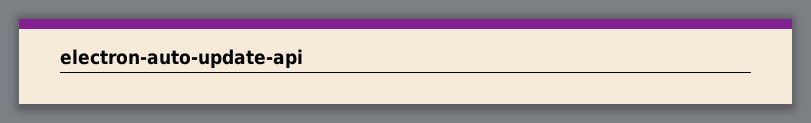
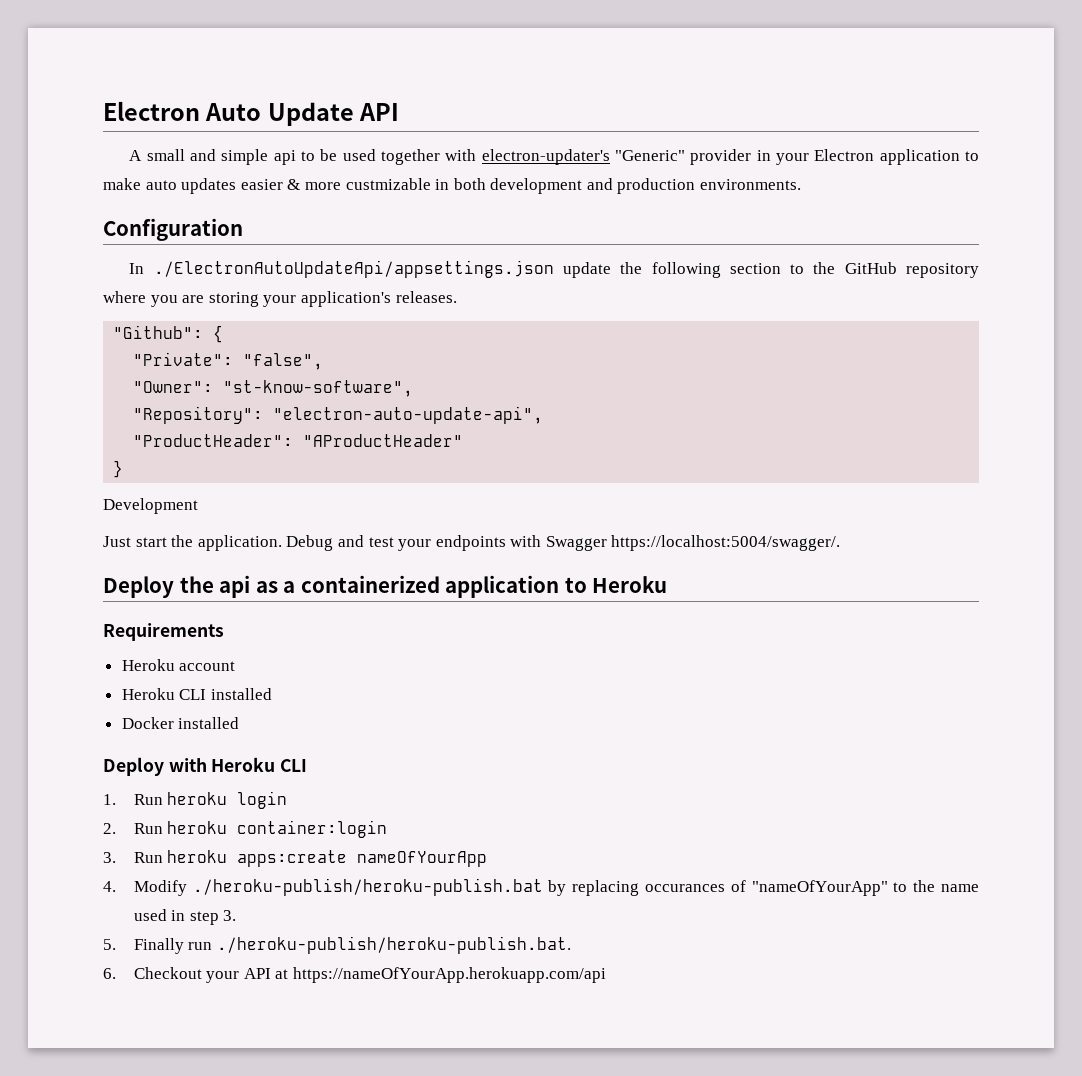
[60,49,303,68] electron-auto-update-api -> [103,101,400,126] [129,149,979,165] [103,178,802,194] [103,218,243,241] [129,260,980,278] [103,291,457,307] [113,325,224,343] [133,352,324,370] [133,380,414,397] [133,406,544,424] [133,434,464,447] [113,460,124,478] [103,498,198,514] [103,535,841,551] [103,575,668,598] [103,623,224,641] [121,659,236,671] [121,688,272,700] [121,717,240,729] [103,757,308,776] [103,791,288,809] [103,820,388,838] [103,850,488,867] [103,878,980,896] [133,909,237,925] [103,936,571,954] [103,967,607,983] Electron Auto Update API // A small and simple api to be used together with electron-updater's "Generic" provider in your Electron application to make auto updates easier & more custmizable in both development and production environments. // Configuration // In ./ElectronAutoUpdateApi/appsettings.json update the following section to the GitHub repository where you are storing your application's releases. // "Github": { // "Private": "false", // "Owner": "st-know-software", // "Repository": "electron-auto-update-api", // "ProductHeader": "AProductHeader" // } // Development // Just start the application. Debug and test your endpoints with Swagger https://localhost:5004/swagger/. // Deploy the api as a containerized application to Heroku // Requirements // Heroku account // Heroku CLI installed // Docker installed // Deploy with Heroku CLI // 1. Run heroku login // 2. Run heroku container:login // 3. Run heroku apps:create nameOfYourApp // 4. Modify ./heroku-publish/heroku-publish.bat by replacing occurances of "nameOfYourApp" to the name used in step 3. // 5. Finally run ./heroku-publish/heroku-publish.bat. // 6. Checkout your API at https://nameOfYourApp.herokuapp.com/api

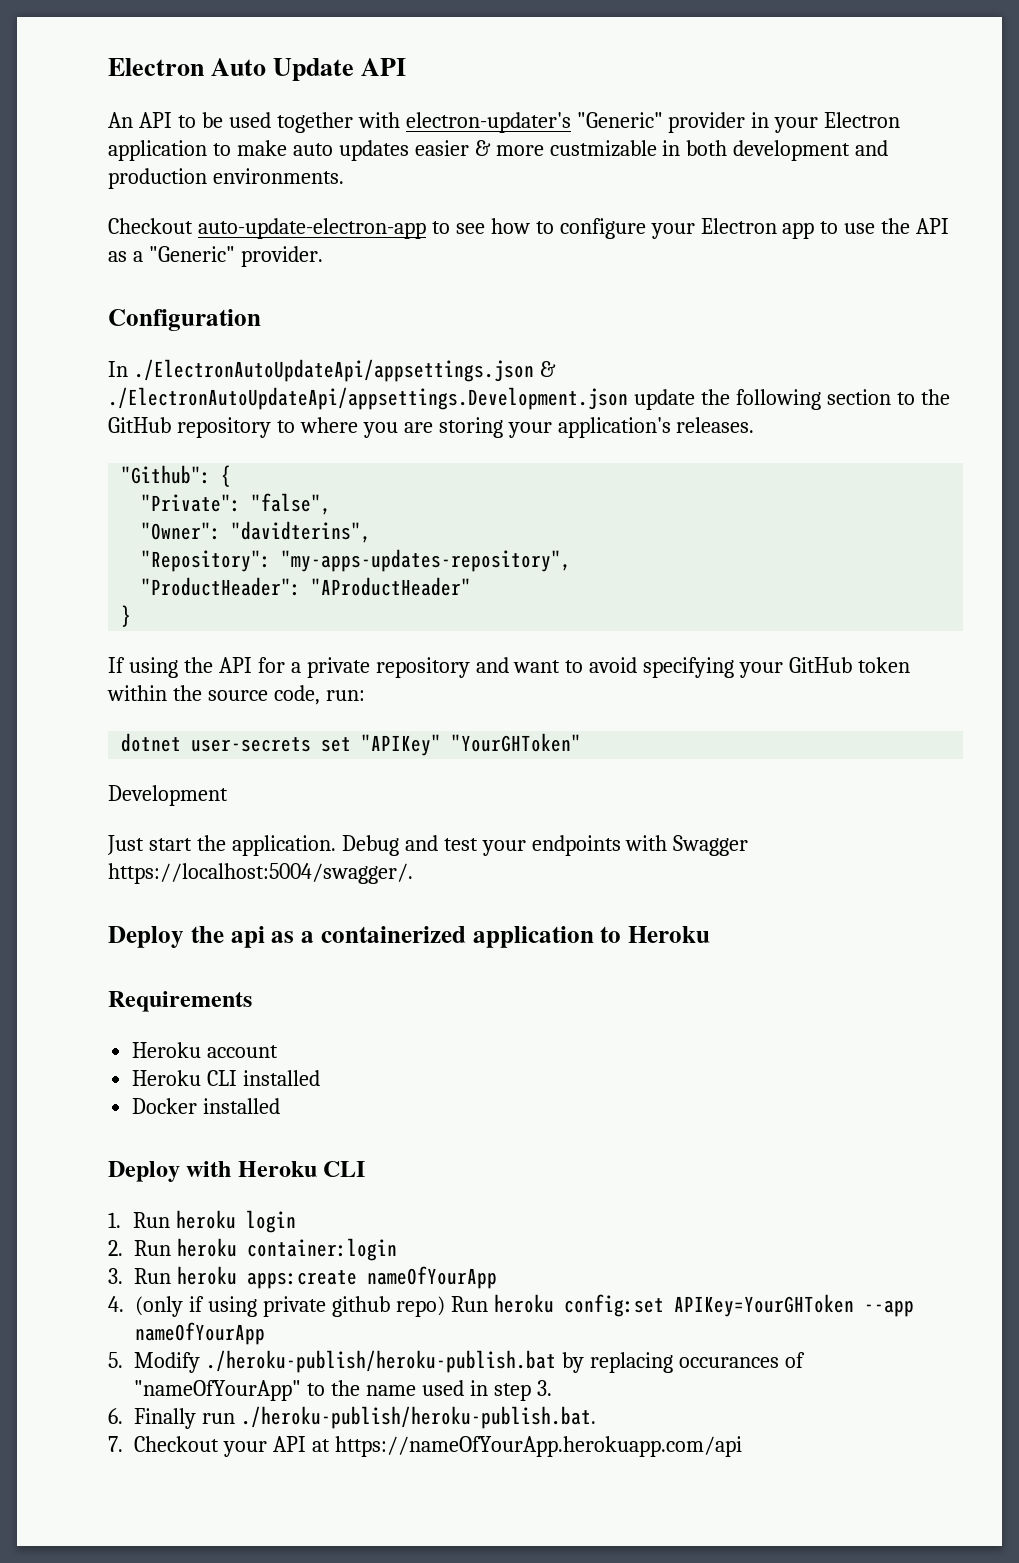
[129,149,296,165] A small and simple api -> [108,112,172,128] An API
(802, 184) none -> [108,218,950,239] [108,246,323,267] // Checkout auto-update-electron-app to see how to configure your Electron app to use the API as a "Generic" provider.
(554, 269) none -> [539,361,556,377] [108,387,628,410] & ./ElectronAutoUpdateApi/appsettings.Development.json
(980, 270) none -> [276,420,295,433] to
[223,380,414,397] "st-know-software", -> [231,521,372,543] "davidterins",
[273,406,544,424] "electron-auto-update-api", -> [281,549,572,572] "my-apps-updates-repository",
(124, 469) none -> [108,657,911,678] [107,685,365,705] [121,733,582,756] // If using the API for a private repository and want to avoid specifying your GitHub token within the source code, run: // dotnet user-secrets set "APIKey" "YourGHToken"
(116, 886) none -> [135,1294,914,1317] [135,1322,265,1345] [108,1352,123,1368] (only if using private github repo) Run heroku config:set APIKey=YourGHToken --app nameOfYourApp // 5.
[103,939,116,950] 5. -> [108,1408,123,1424] 6.
[103,968,116,979] 6. -> [108,1436,123,1452] 7.

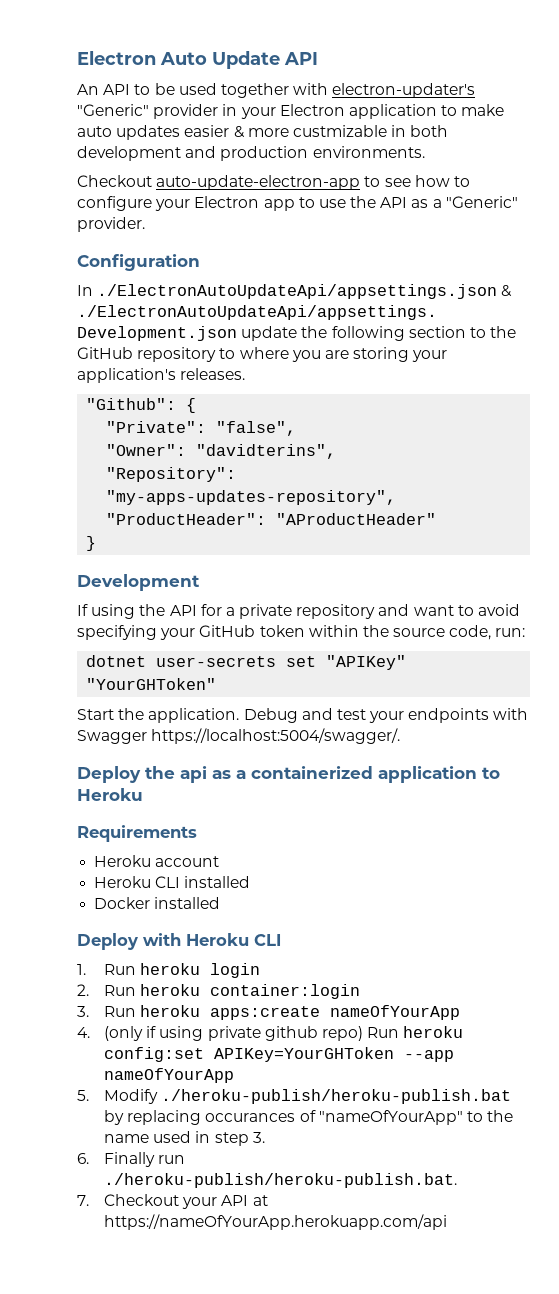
(132, 616) none -> [77,574,200,591] // Development
[108,785,228,806] [107,835,192,855] Development // Just start -> [77,709,114,720] Start

